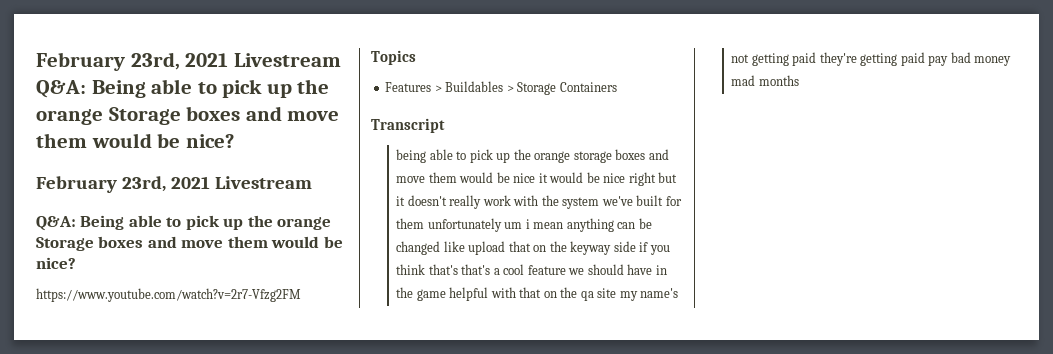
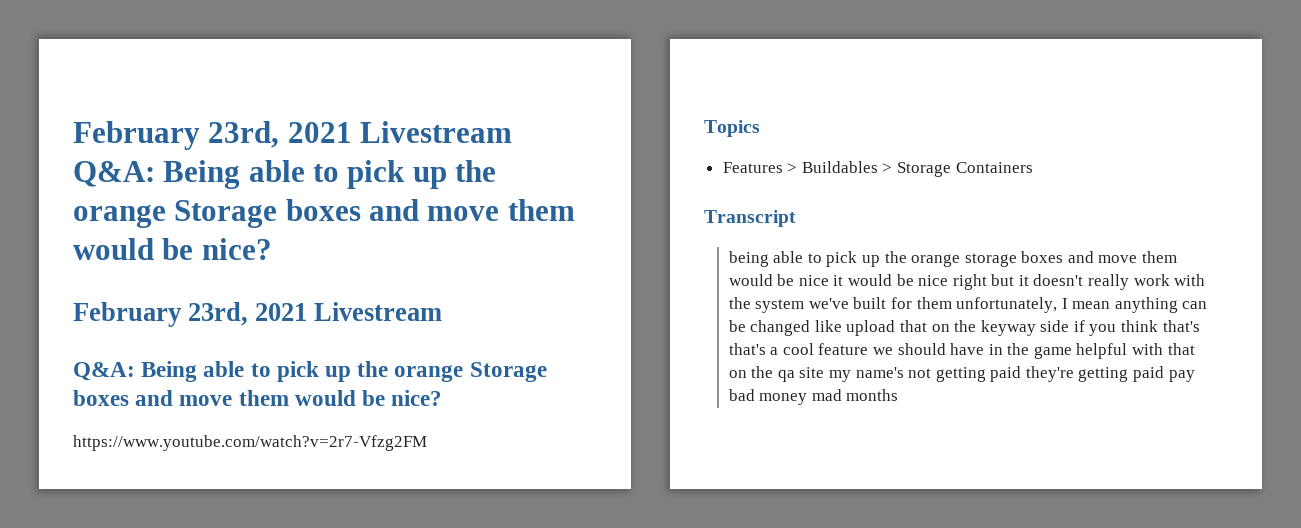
[427,218,530,232] unfortunately um i -> [956,297,1068,313] unfortunately, I

